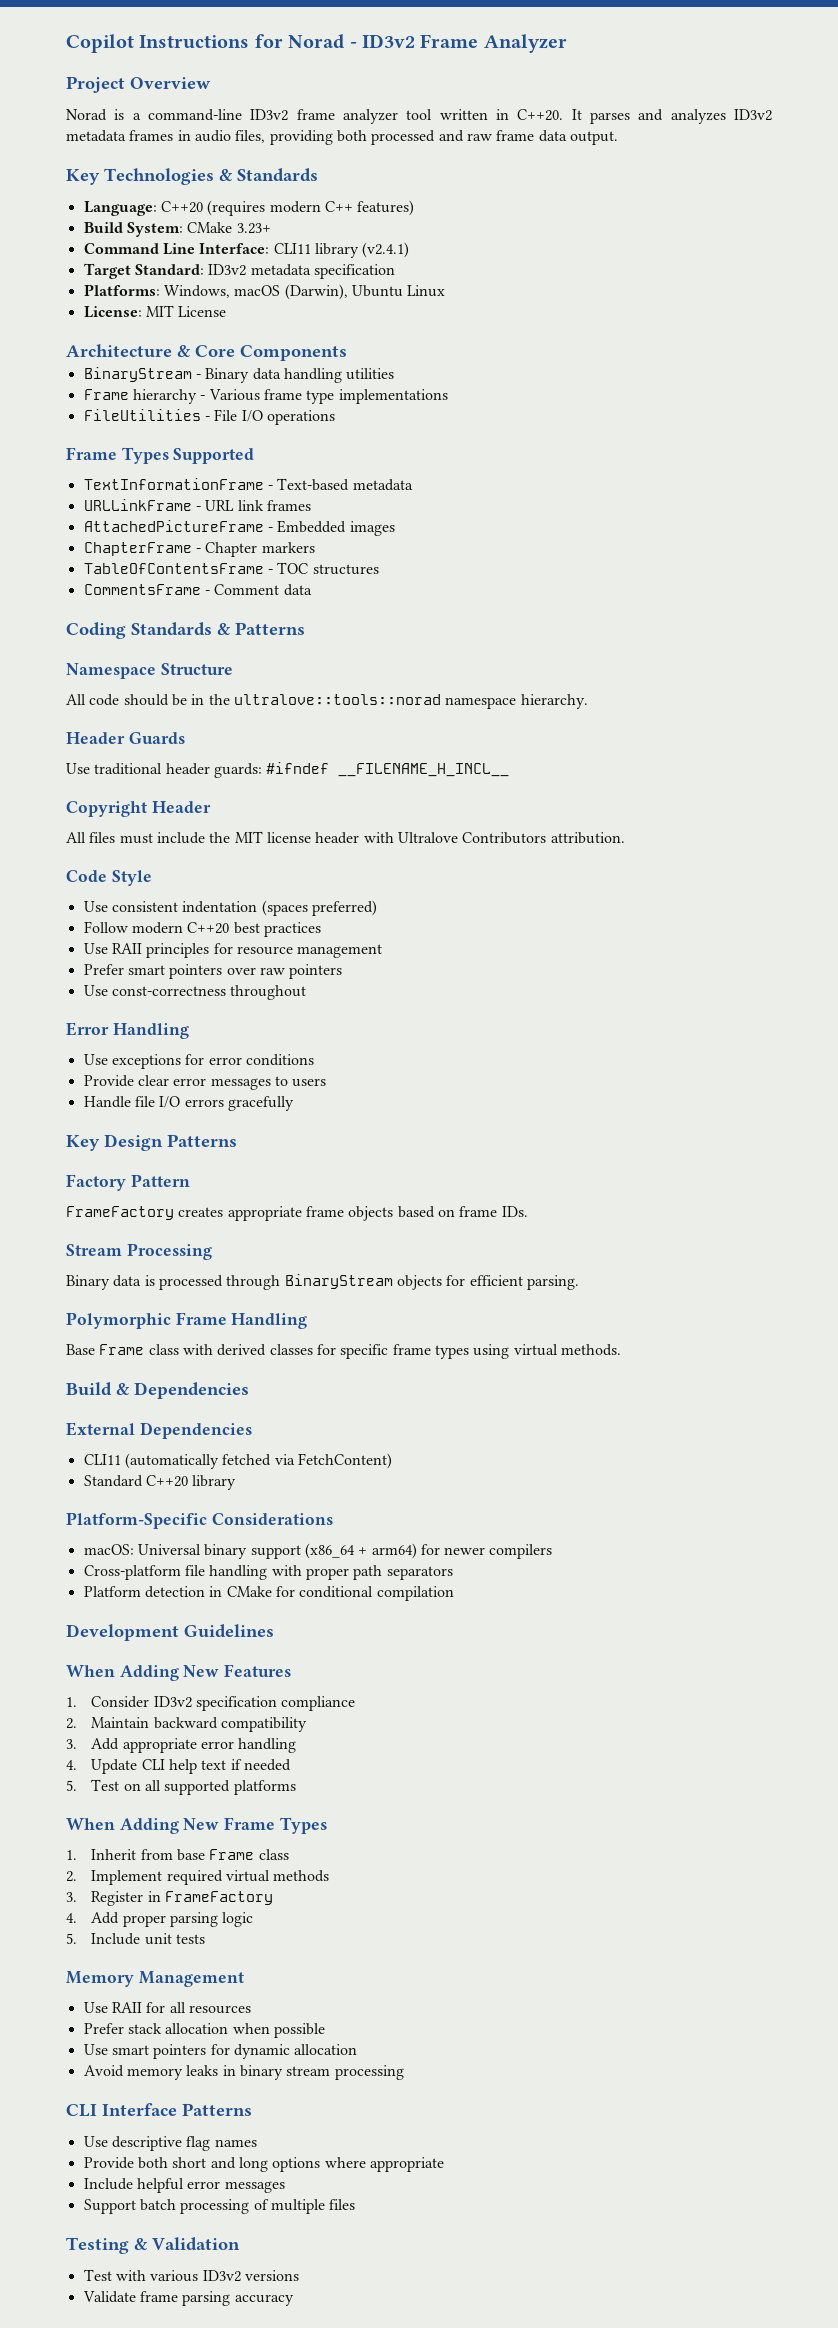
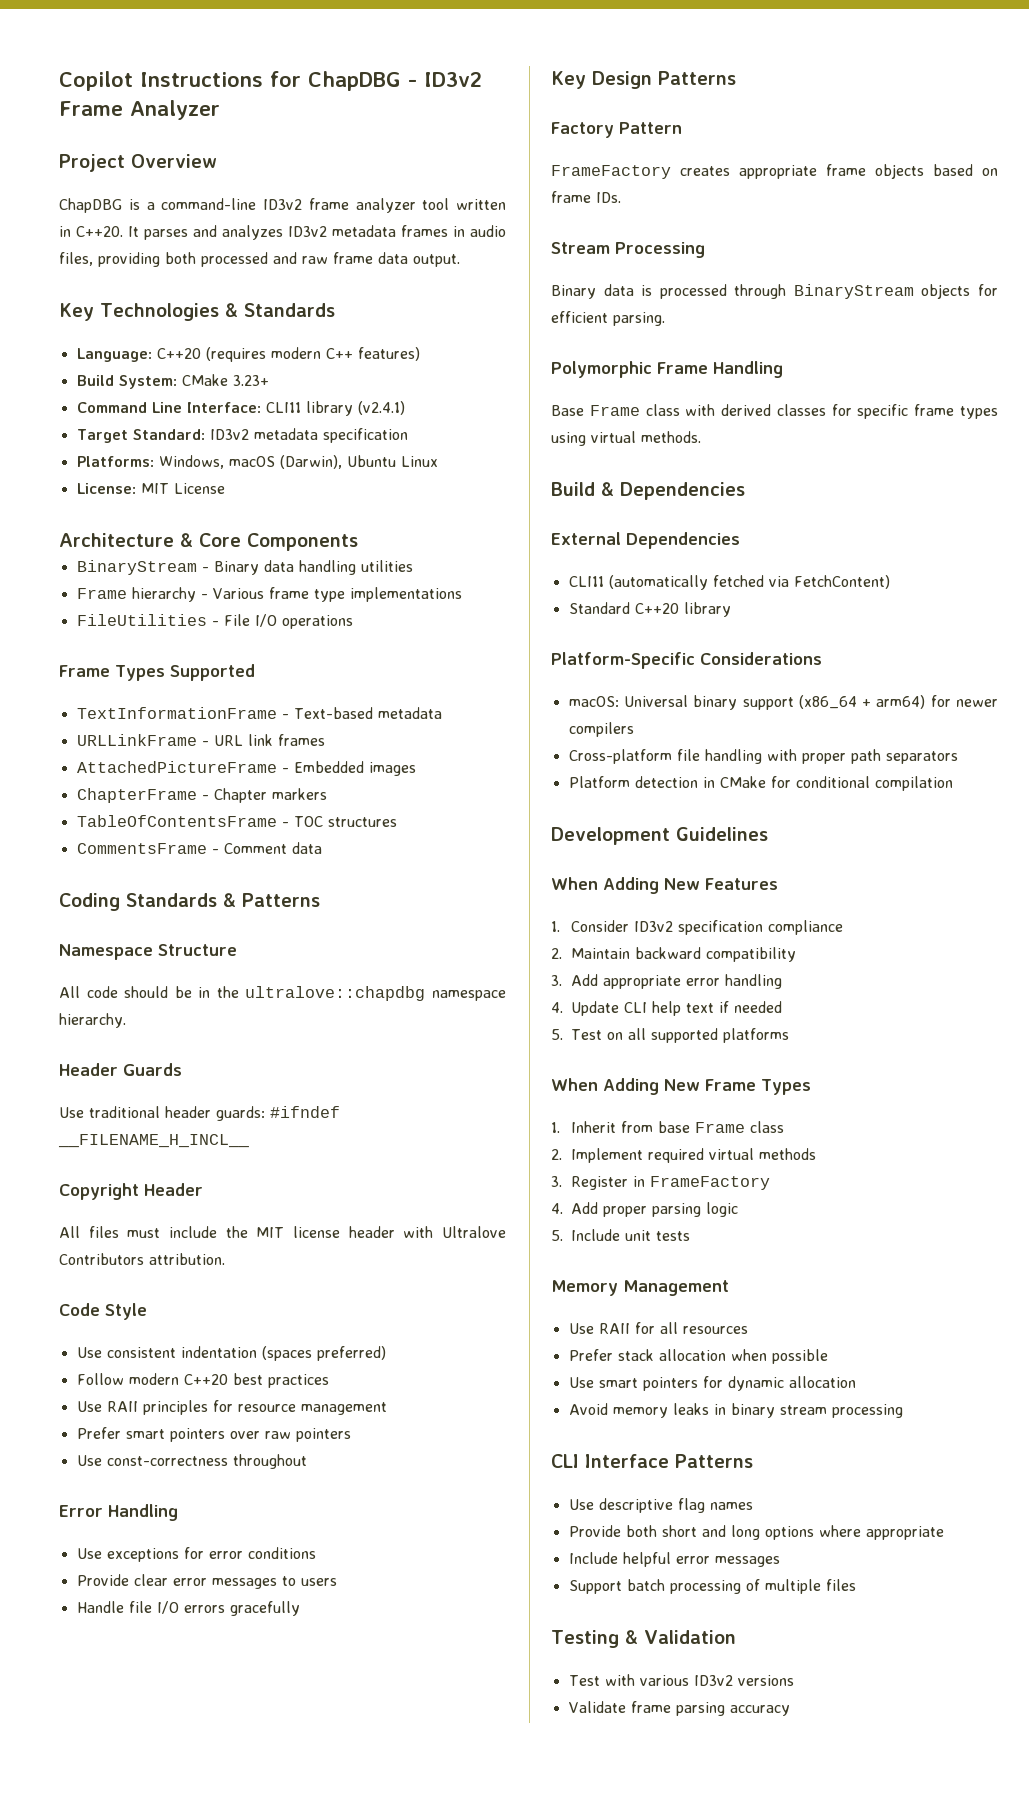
[288,34,345,49] Norad -> [308,71,401,91] ChapDBG
[66,109,107,121] Norad -> [59,198,122,213] ChapDBG
[233,694,441,705] ultralove::tools::norad -> [245,986,426,1001] ultralove::chapdbg

